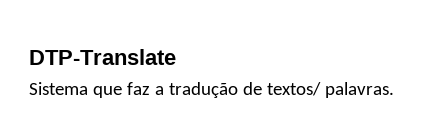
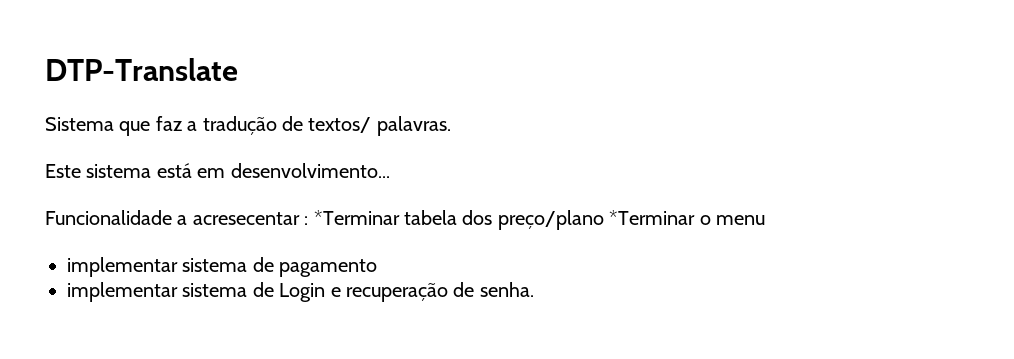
(394, 90) none -> [45,163,390,178] [45,210,765,230] [67,257,378,277] [67,282,534,302] // Este sistema está em desenvolvimento... // Funcionalidade a acresecentar : *Terminar tabela dos preço/plano *Terminar o menu // implementar sistema de pagamento // implementar sistema de Login e recuperação de senha.

